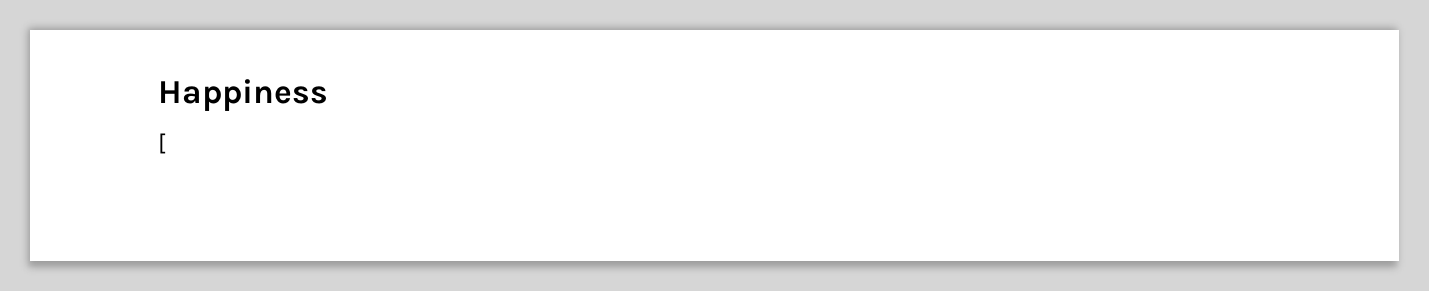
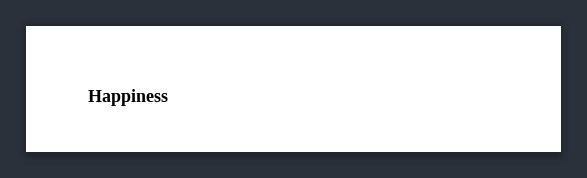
[158,133,166,154] // [ -> (168, 97) none

